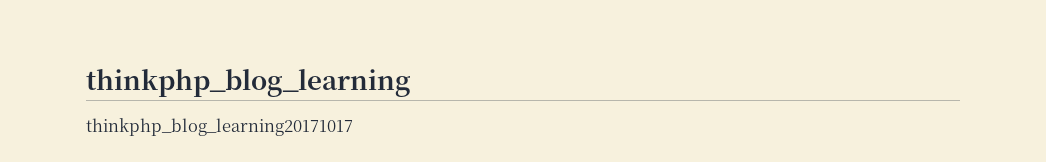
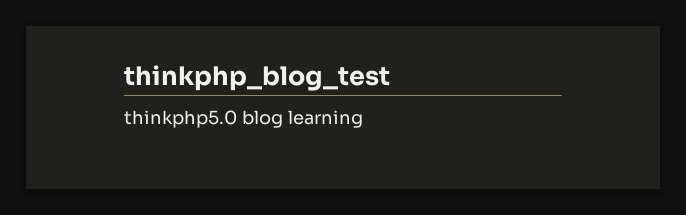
[86,69,411,97] [86,118,353,136] thinkphp_blog_learning // thinkphp_blog_learning20171017 -> [124,65,390,91] [124,110,363,128] thinkphp_blog_test // thinkphp5.0 blog learning

